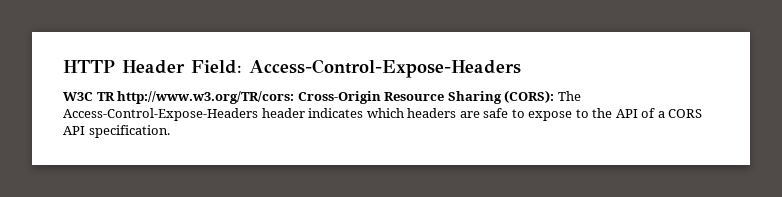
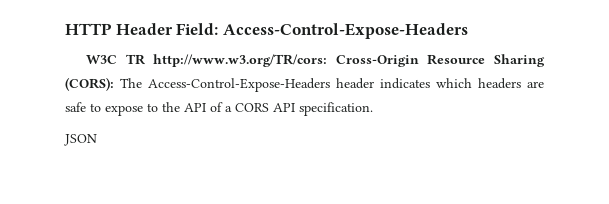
(170, 131) none -> [64,134,97,146] // JSON

